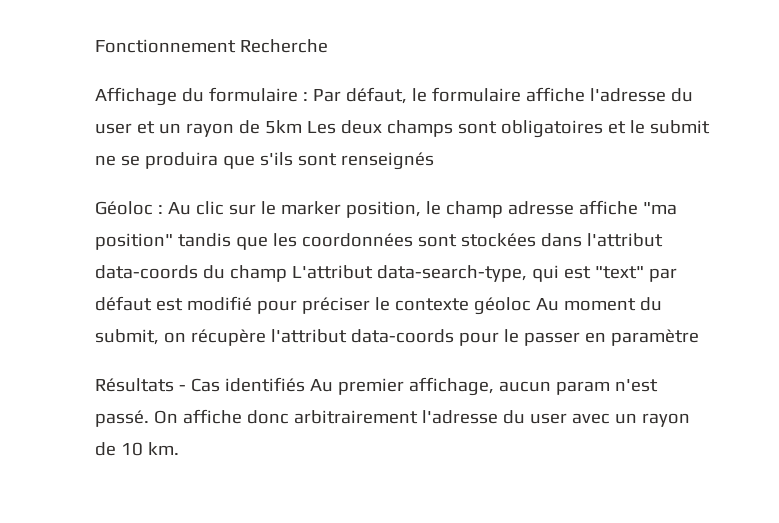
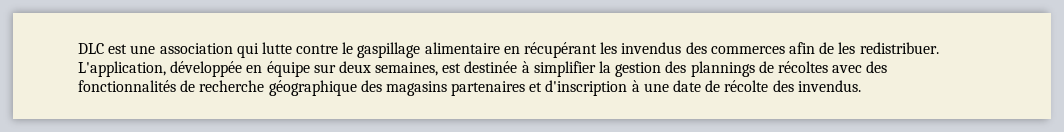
[95,39,328,53] [95,87,693,106] [95,120,710,138] [95,152,434,170] [95,200,677,218] [95,233,663,250] [95,265,677,282] [95,296,662,315] [95,329,699,346] [95,377,658,396] [95,409,690,427] [95,442,179,456] Fonctionnement Recherche // Affichage du formulaire : Par défaut, le formulaire affiche l'adresse du user et un rayon de 5km Les deux champs sont obligatoires et le submit ne se produira que s'ils sont renseignés // Géoloc : Au clic sur le marker position, le champ adresse affiche "ma position" tandis que les coordonnées sont stockées dans l'attribut data-coords du champ L'attribut data-search-type, qui est "text" par défaut est modifié pour préciser le contexte géoloc Au moment du submit, on récupère l'attribut data-coords pour le passer en paramètre // Résultats - Cas identifiés Au premier affichage, aucun param n'est passé. On affiche donc arbitrairement l'adresse du user avec un rayon de 10 km. -> [78,42,939,58] [78,61,888,77] [78,80,861,96] DLC est une association qui lutte contre le gaspillage alimentaire en récupérant les invendus des commerces afin de les redistribuer. L'application, développée en équipe sur deux semaines, est destinée à simplifier la gestion des plannings de récoltes avec des fonctionnalités de recherche géographique des magasins partenaires et d'inscription à une date de récolte des invendus.

